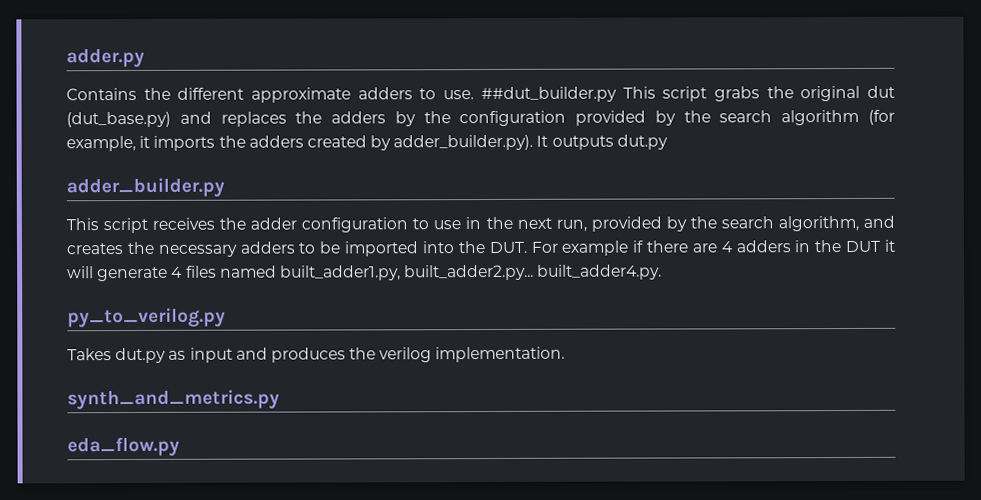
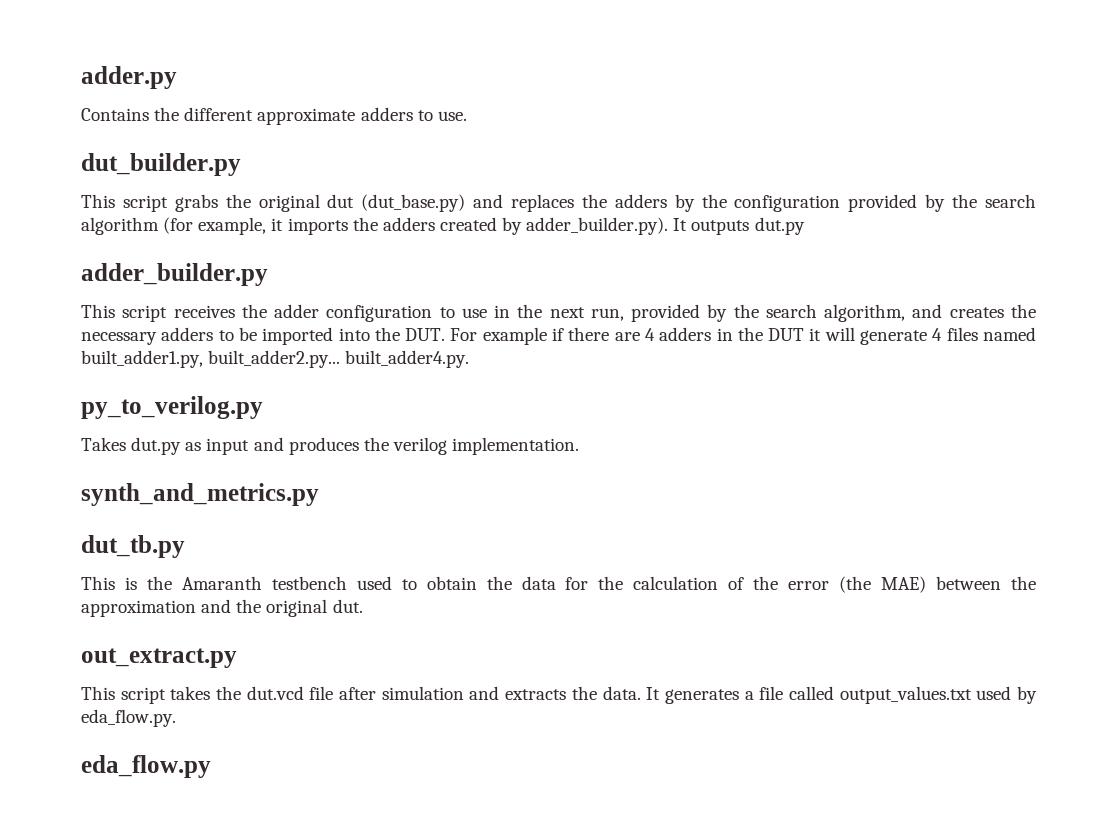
[480,86,617,103] ##dut_builder.py -> [81,153,241,176] // dut_builder.py //
(280, 399) none -> [81,535,185,558] [81,576,1036,593] [81,599,363,617] [81,648,237,668] [81,686,1038,704] [81,709,176,727] // dut_tb.py // This is the Amaranth testbench used to obtain the data for the calculation of the error (the MAE) between the approximation and the original dut. // out_extract.py // This script takes the dut.vcd file after simulation and extracts the data. It generates a file called output_values.txt used by eda_flow.py.

